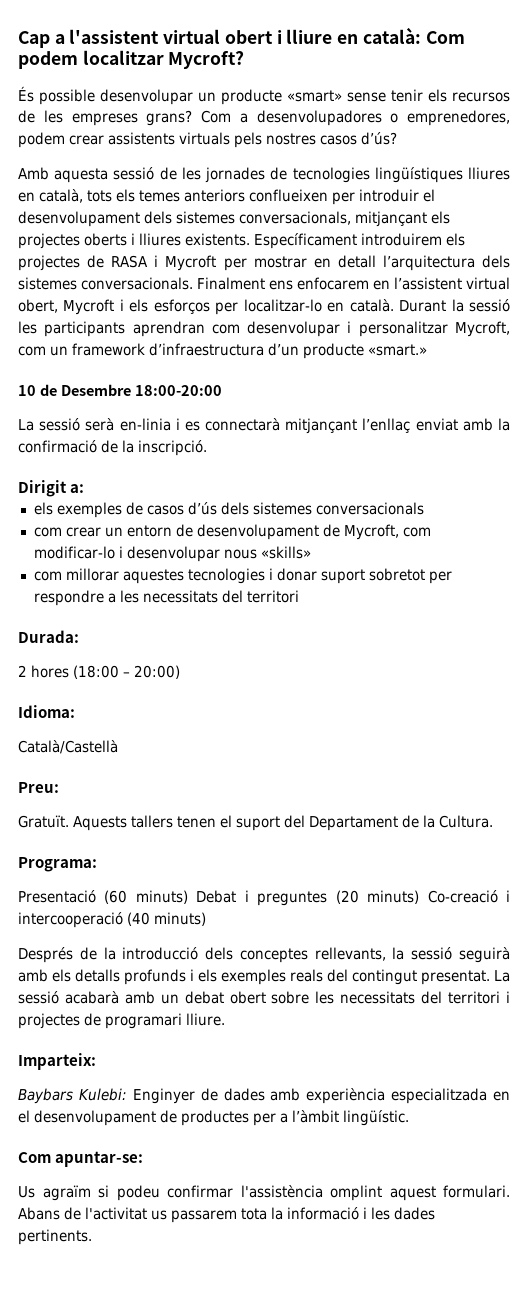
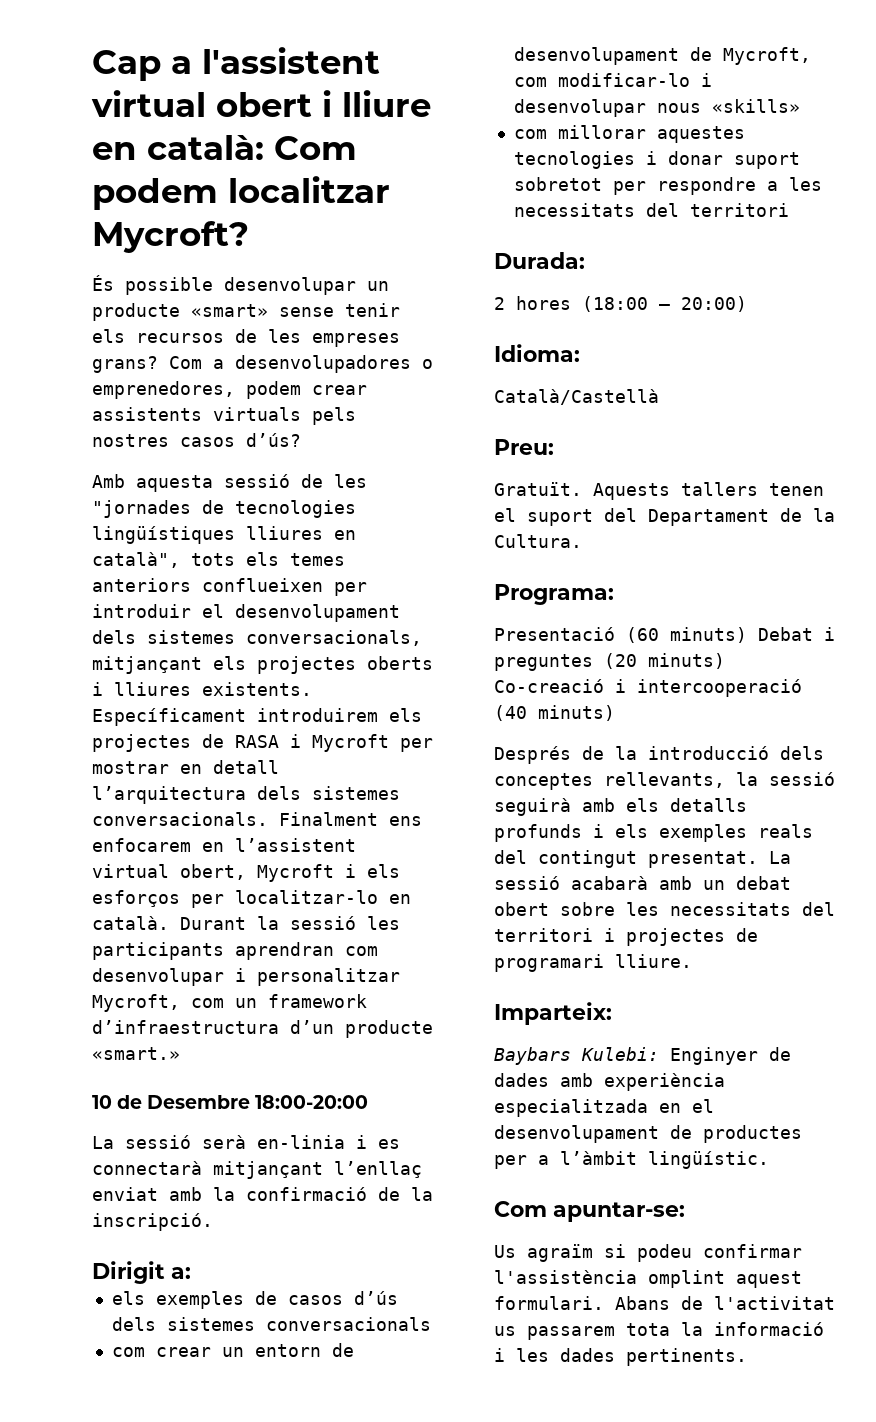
[205,167,266,183] jornades -> [92,500,191,518] "jornades
[39,189,83,203] català, -> [92,552,180,568] català",

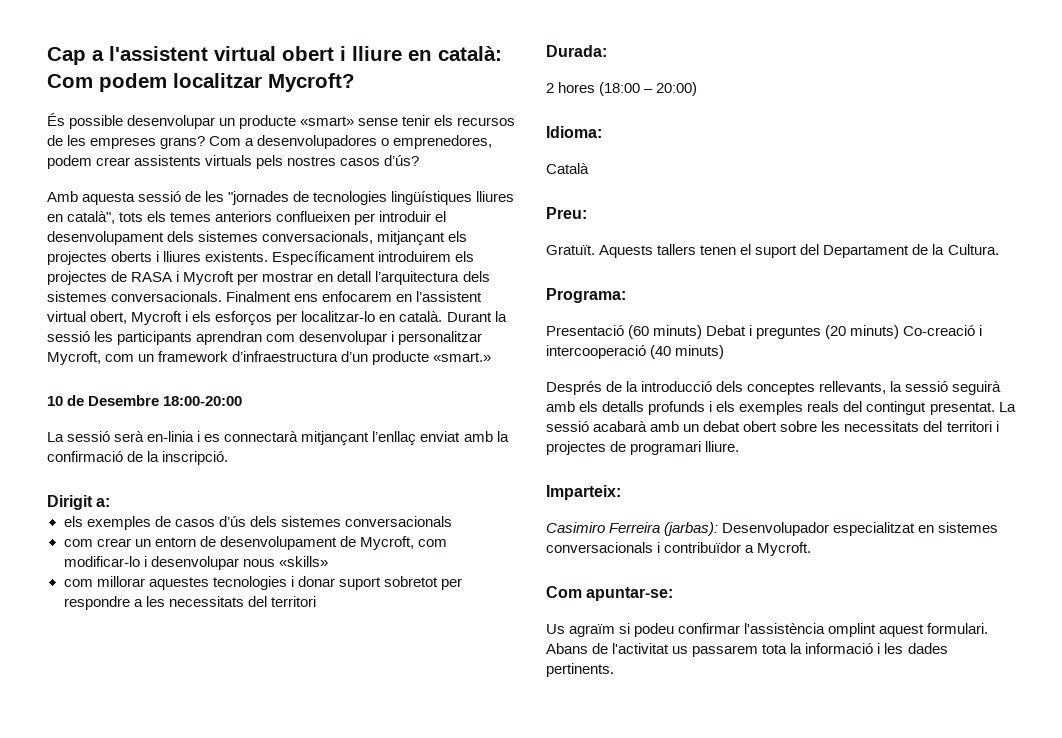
[494,389,659,405] Català/Castellà -> [546,163,589,174] Català
[494,1047,791,1065] [494,1073,725,1091] [494,1099,714,1117] [494,1125,802,1143] [494,1151,769,1169] Baybars Kulebi: Enginyer de dades amb experiència especialitzada en el desenvolupament de productes per a l’àmbit lingüístic. -> [546,522,999,536] [546,542,812,556] Casimiro Ferreira (jarbas): Desenvolupador especialitzat en sistemes conversacionals i contribuïdor a Mycroft.

